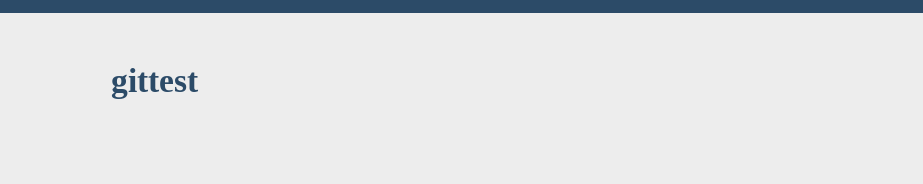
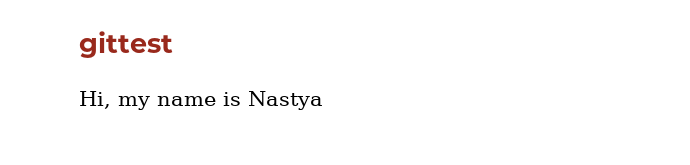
(199, 83) none -> [79,91,323,110] // Hi, my name is Nastya

